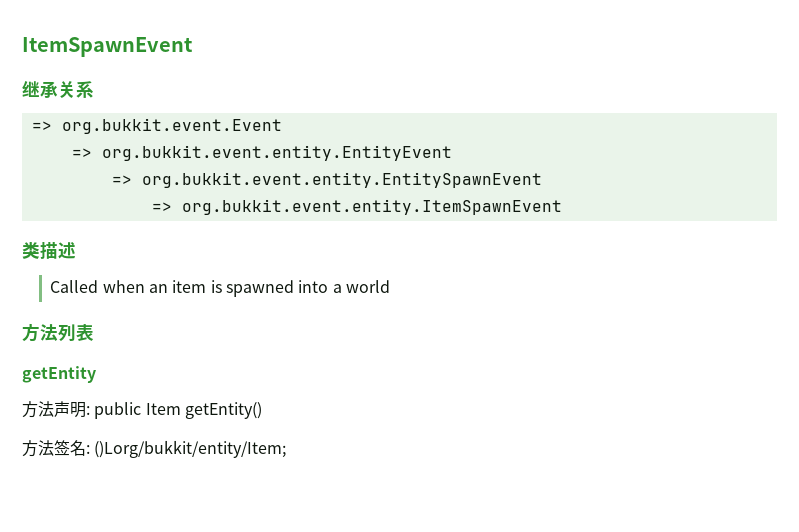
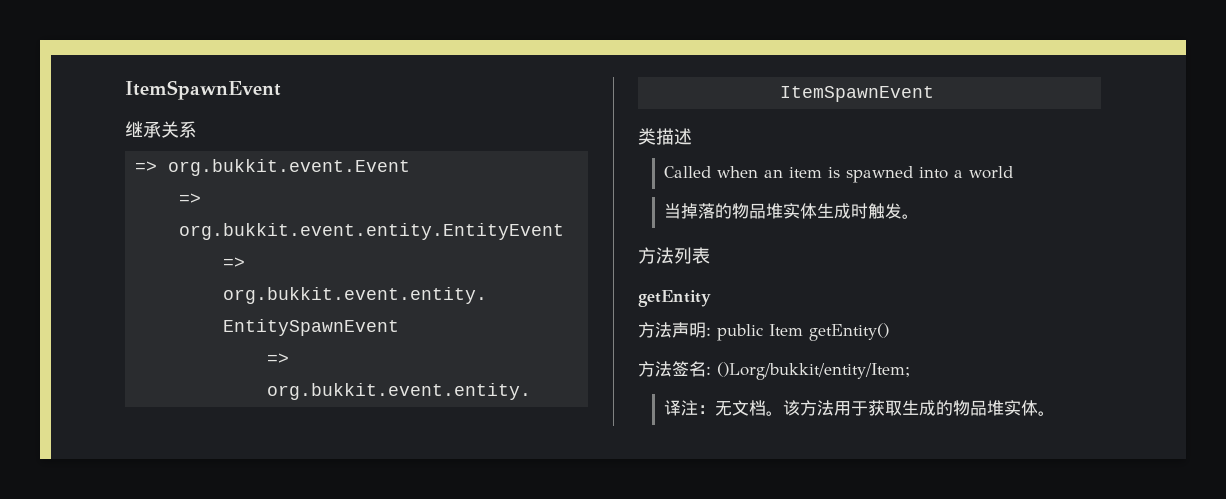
(390, 286) none -> [664,203,920,219] // 当掉落的物品堆实体生成时触发。
(287, 449) none -> [664,400,1056,416] // 译注：无文档。该方法用于获取生成的物品堆实体。

